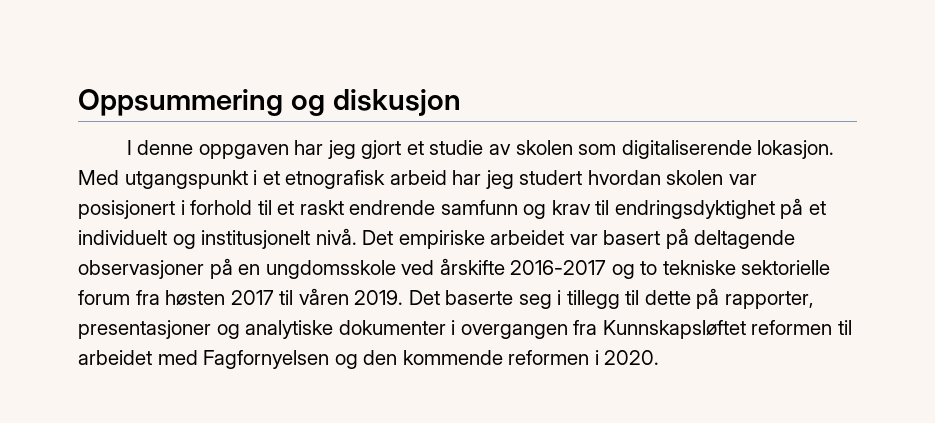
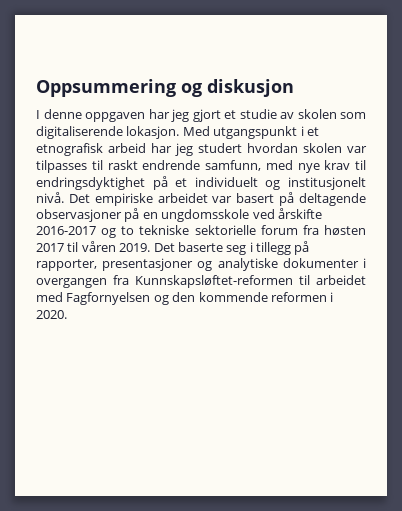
[78,200,547,219] posisjonert i forhold til et raskt endrende samfunn og -> [36,160,320,173] tilpasses til raskt endrende samfunn, med nye
[625,290,691,305] til dette -> (291, 248) none
[602,320,833,339] Kunnskapsløftet reformen -> [135,275,293,288] Kunnskapsløftet-reformen

